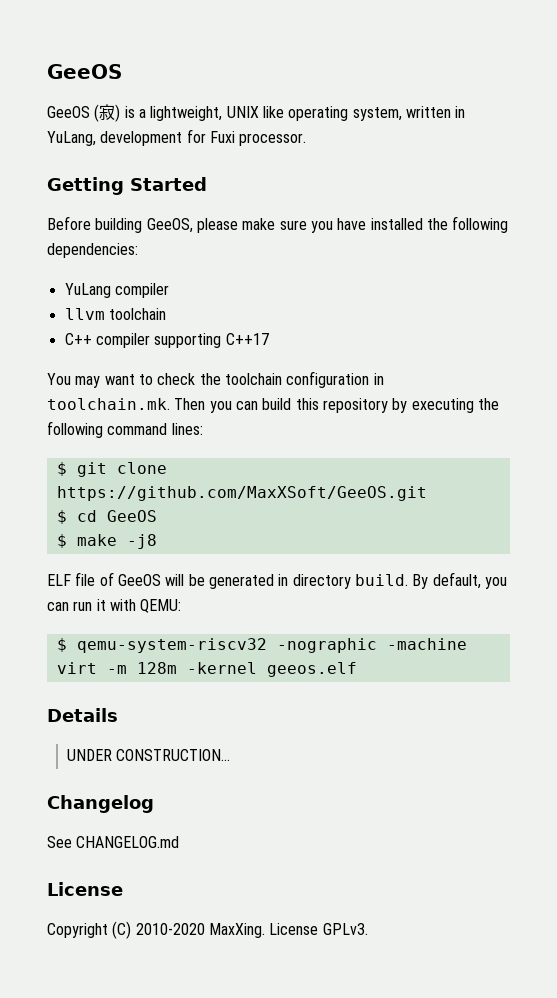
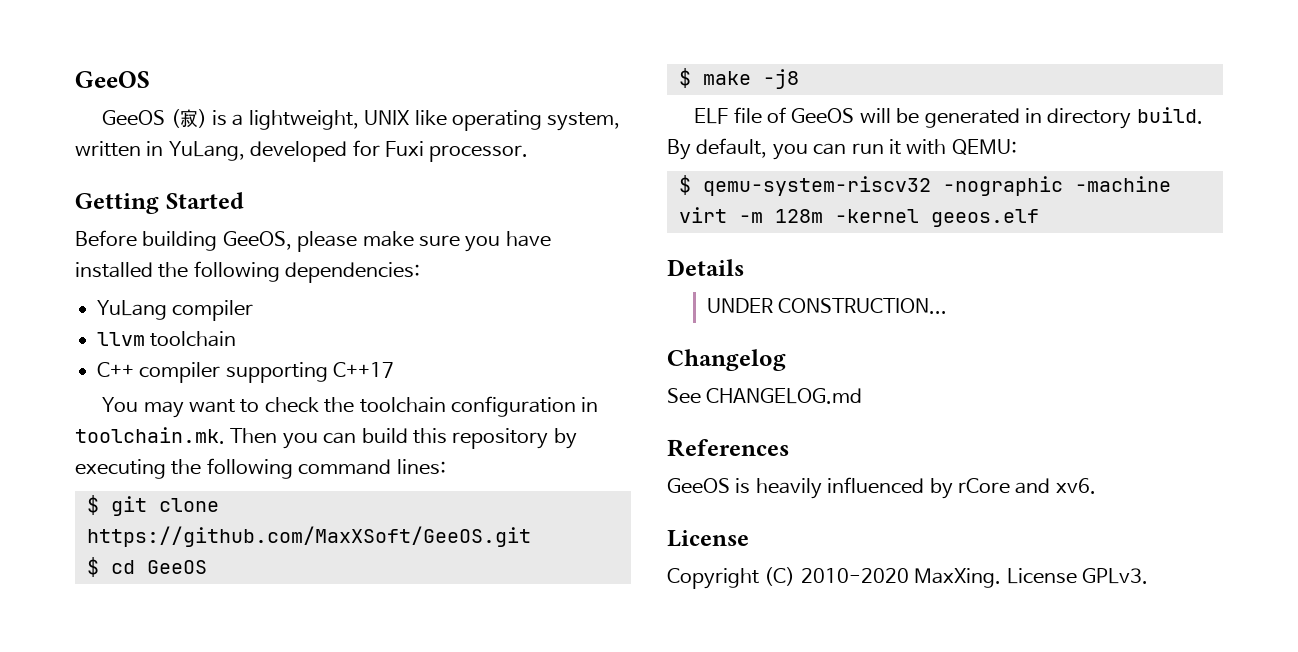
[100,131,183,146] development -> [250,141,348,162] developed
(180, 842) none -> [667,439,789,457] [667,477,1096,499] // References // GeeOS is heavily influenced by rCore and xv6.

